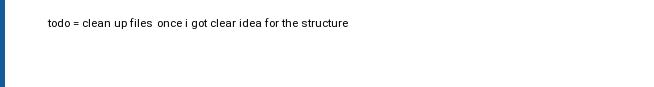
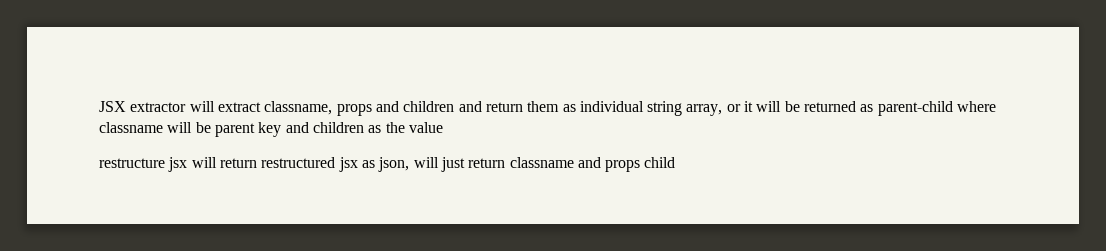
[47,18,349,29] todo = clean up files once i got clear idea for the structure -> [99,101,997,116] [99,122,443,137] [99,157,676,172] JSX extractor will extract classname, props and children and return them as individual string array, or it will be returned as parent-child where classname will be parent key and children as the value // restructure jsx will return restructured jsx as json, will just return classname and props child

